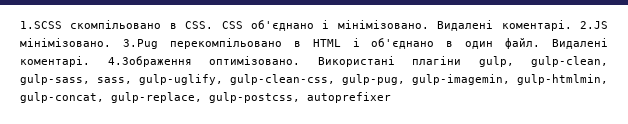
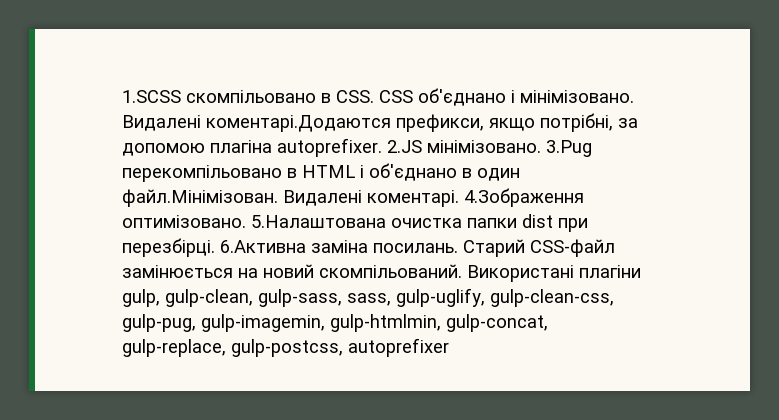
[501,20,572,31] коментарі. -> [206,113,638,132] [122,138,382,157] коментарі.Додаются префикси, якщо потрібні, за допомою плагіна autoprefixer.
[505,38,541,49] файл. -> [122,189,278,207] файл.Мінімізован.
(300, 60) none -> [251,214,588,232] [122,238,615,257] [122,264,462,278] 5.Налаштована очистка папки dist при перезбірці. 6.Активна заміна посилань. Старий CSS-файл замінюється на новий скомпільований.

